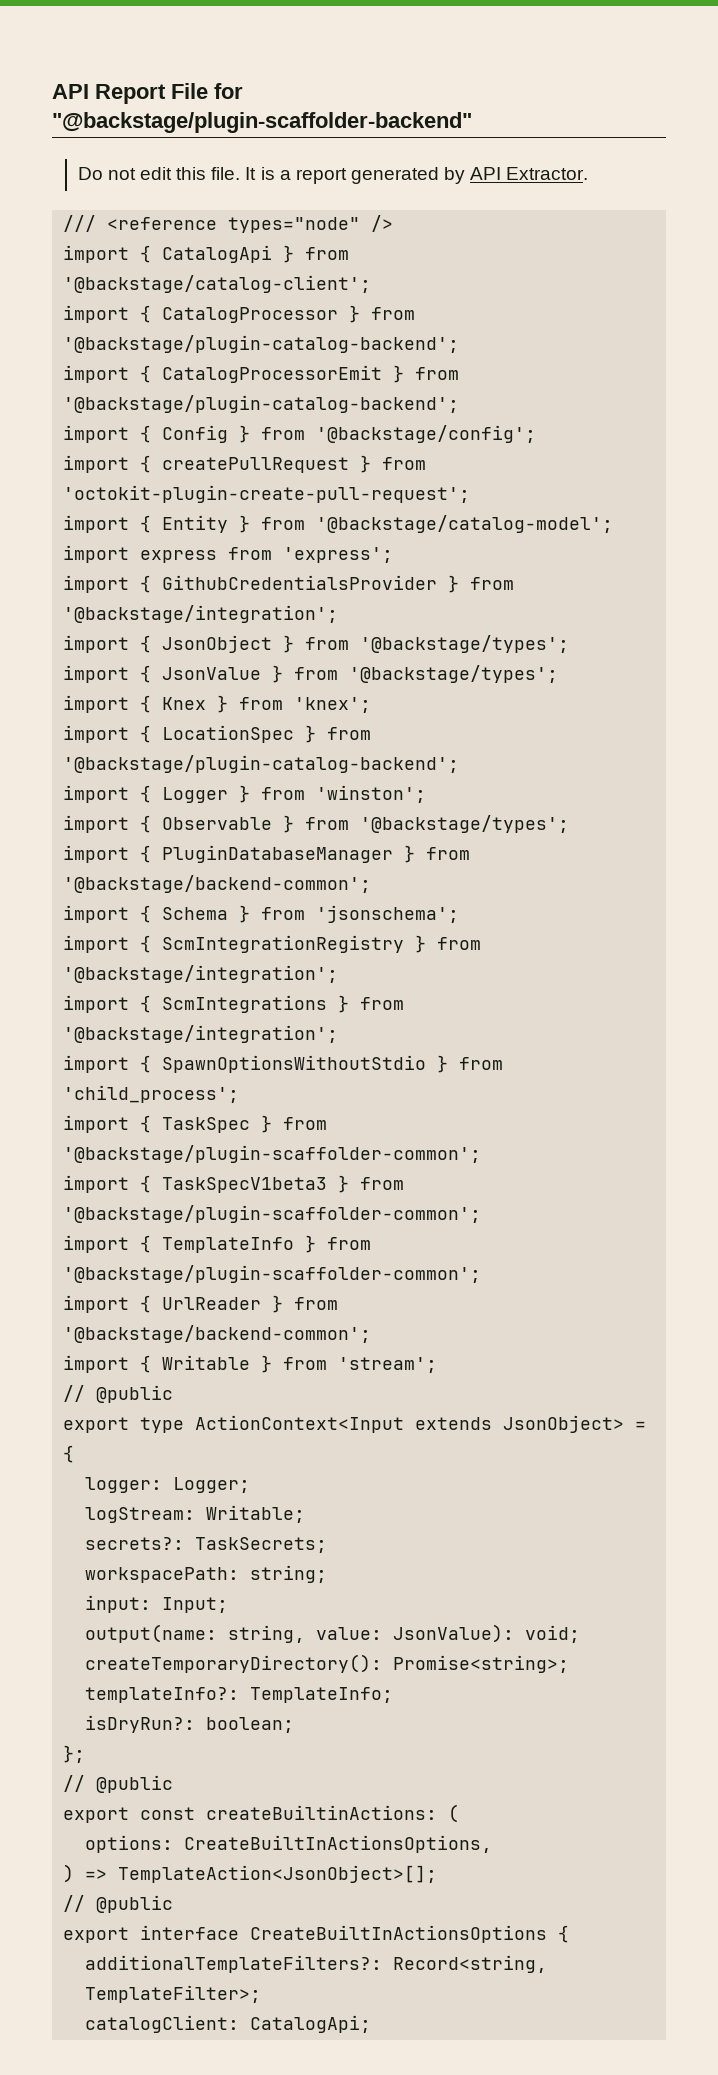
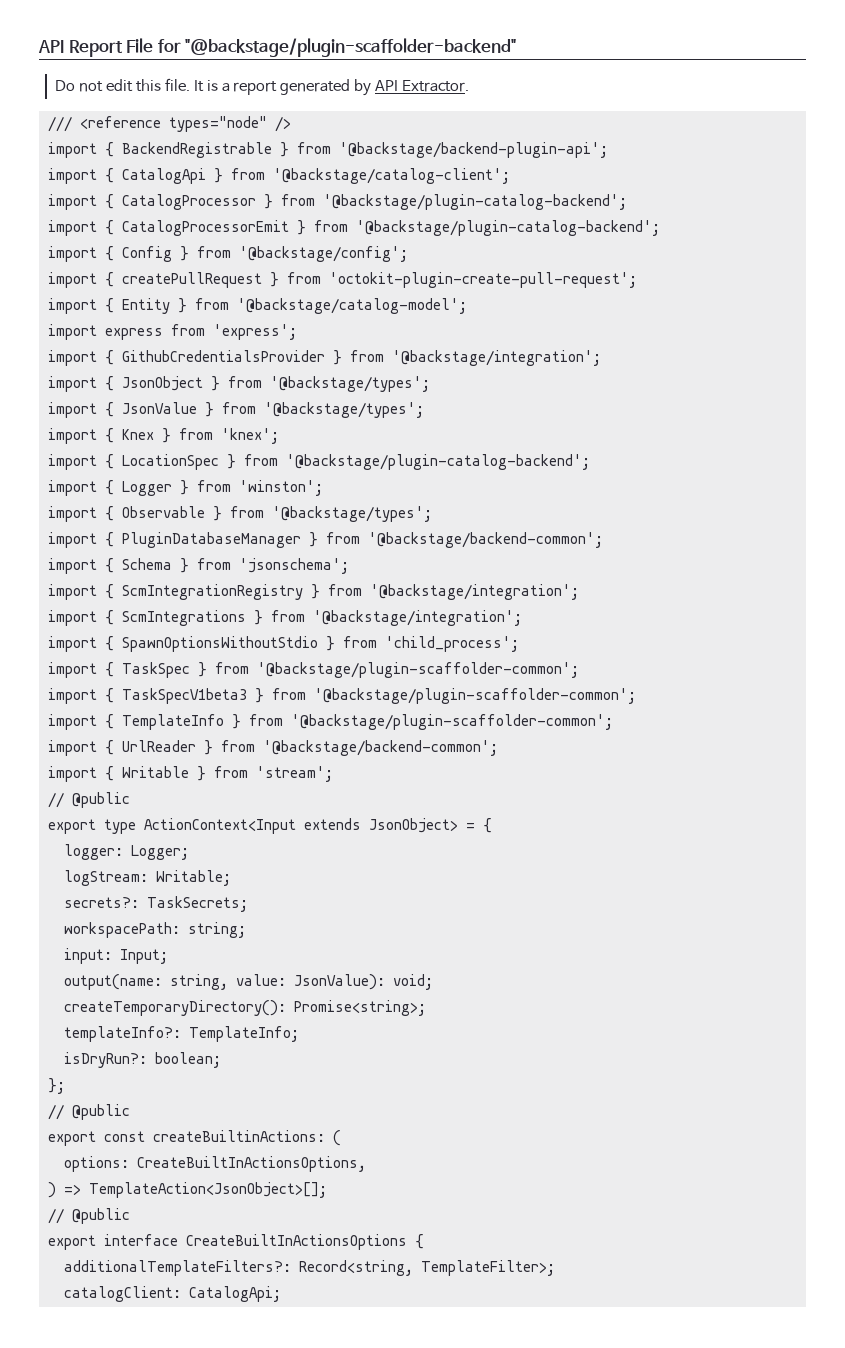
(394, 223) none -> [47,142,608,158] // import { BackendRegistrable } from '@backstage/backend-plugin-api';

